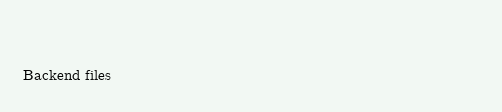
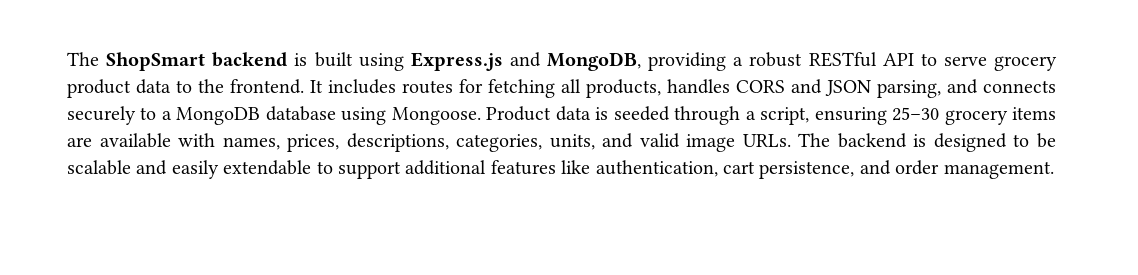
[23,70,111,80] Backend files -> [67,52,1057,71] [67,79,1056,98] [67,106,1056,125] [67,133,1056,152] [67,160,1054,179] The ShopSmart backend is built using Express.js and MongoDB, providing a robust RESTful API to serve grocery product data to the frontend. It includes routes for fetching all products, handles CORS and JSON parsing, and connects securely to a MongoDB database using Mongoose. Product data is seeded through a script, ensuring 25–30 grocery items are available with names, prices, descriptions, categories, units, and valid image URLs. The backend is designed to be scalable and easily extendable to support additional features like authentication, cart persistence, and order management.

